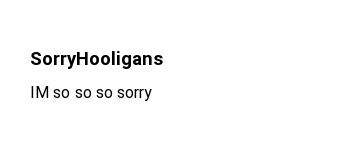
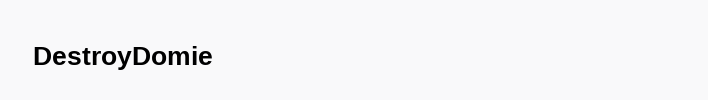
[30,51,163,69] [30,86,153,101] SorryHooligans // IM so so so sorry -> [33,46,213,70] DestroyDomie

